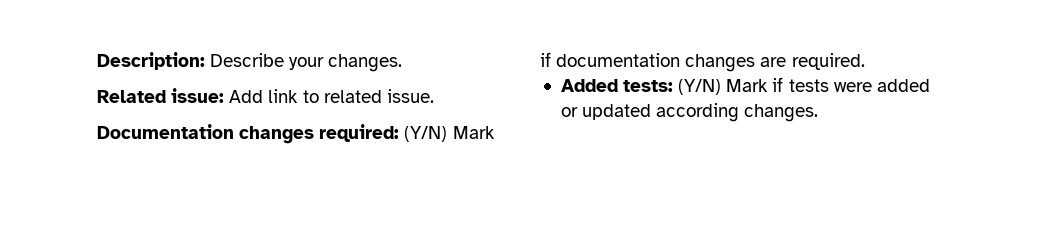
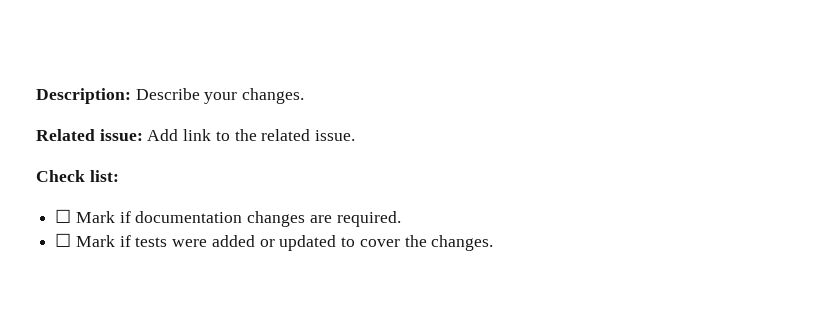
(319, 96) none -> [234,129,257,141] the
[97,124,448,144] Documentation changes required: (Y/N) -> [36,170,119,182] [55,209,72,223] Check list: // ☐
[560,79,722,95] Added tests: (Y/N) -> [55,233,72,247] ☐
[656,103,740,122] according -> [341,235,427,247] to cover the

